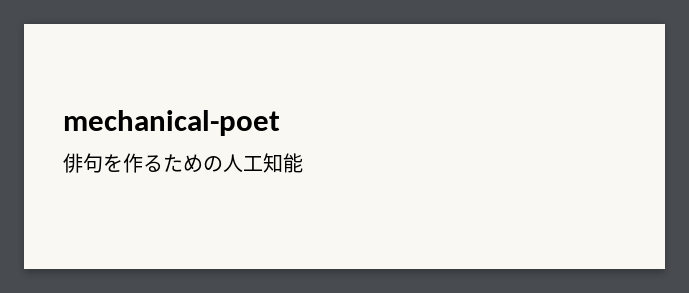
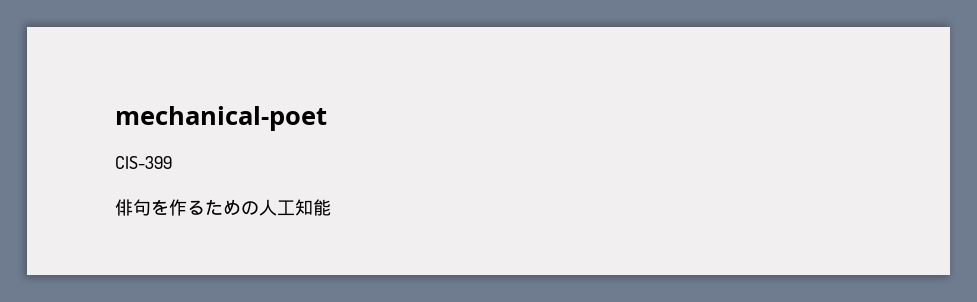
(280, 123) none -> [115,156,172,169] // CIS-399

